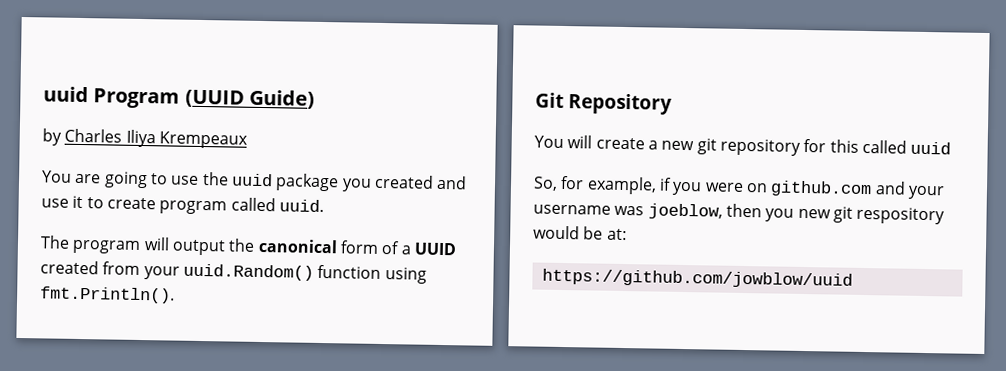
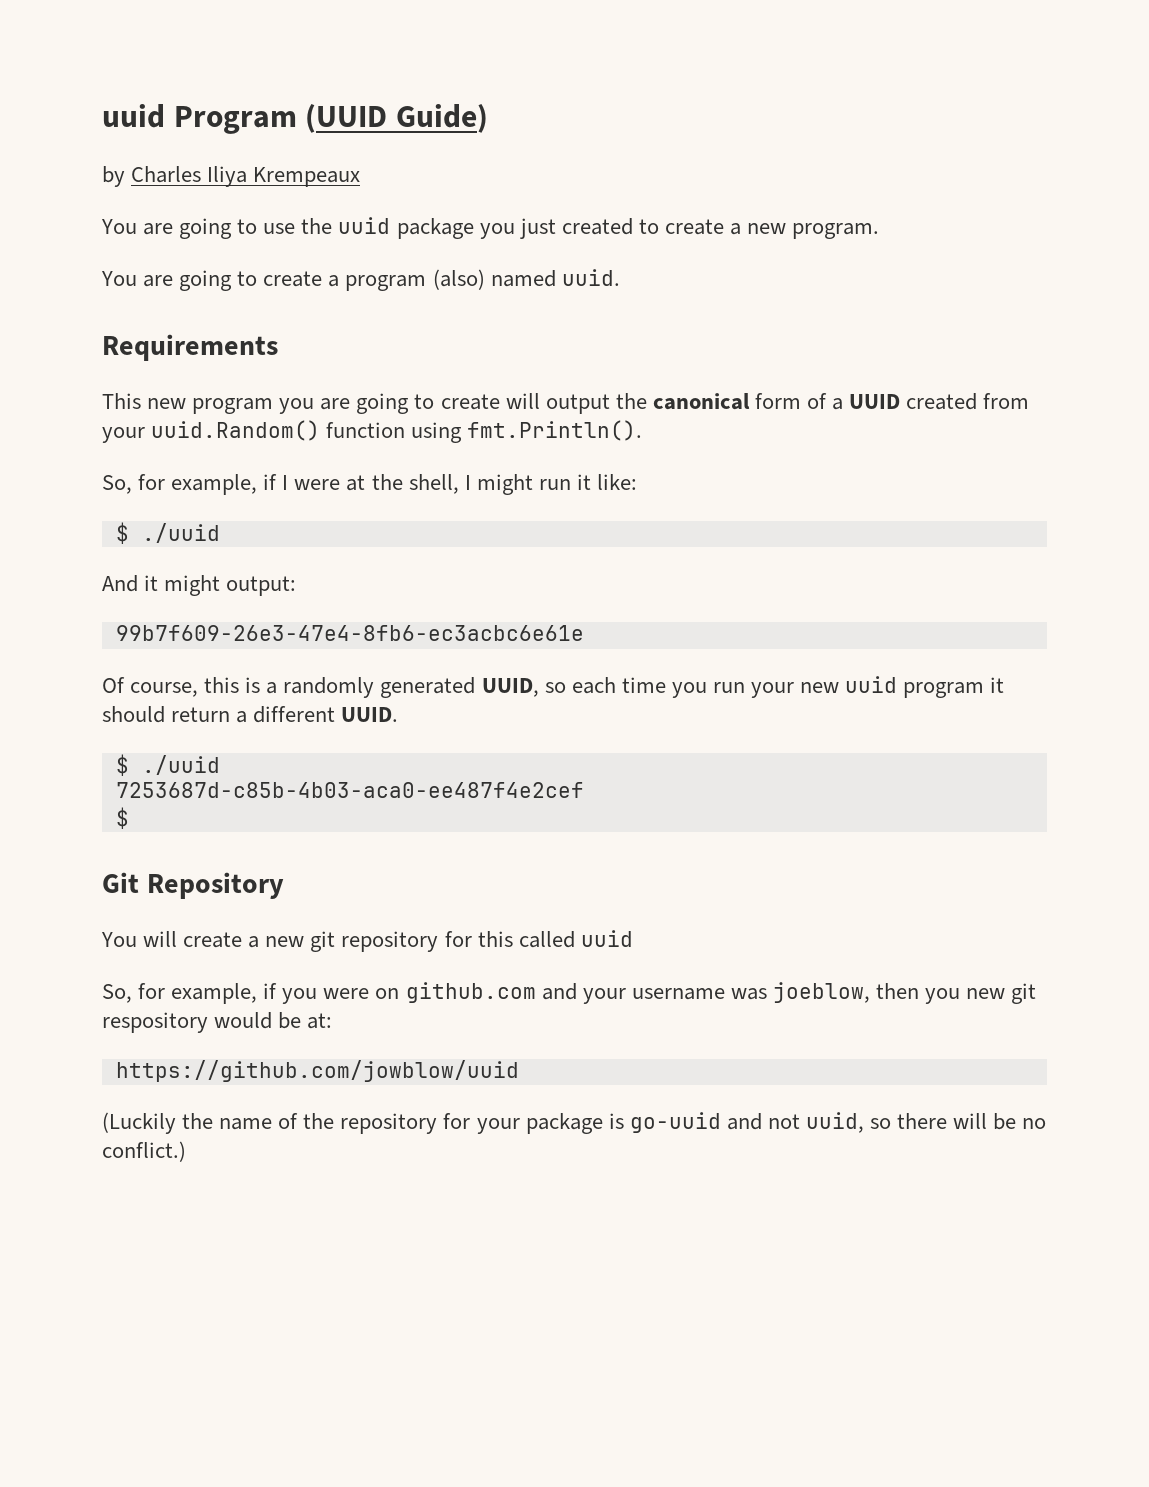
[373,174,468,190] [41,195,324,215] [40,235,142,255] created and use it to create program called uuid. // The program -> [519,218,880,239] [101,269,620,291] [102,334,278,361] [102,393,500,414] just created to create a new program. // You are going to create a program (also) named uuid. // Requirements // This new program you are going to create
(175, 295) none -> [102,474,637,495] [115,522,220,544] [102,575,297,596] [115,625,584,641] [102,676,1005,698] [102,706,399,723] [115,754,220,776] [115,782,584,798] [115,807,129,829] // So, for example, if I were at the shell, I might run it like: // $ ./uuid // And it might output: // 99b7f609-26e3-47e4-8fb6-ec3acbc6e61e // Of course, this is a randomly generated UUID, so each time you run your new uuid program it should return a different UUID. // $ ./uuid // 7253687d-c85b-4b03-aca0-ee487f4e2cef // $
(853, 278) none -> [102,1112,1047,1134] [102,1141,186,1162] // (Luckily the name of the repository for your package is go-uuid and not uuid, so there will be no conflict.)

